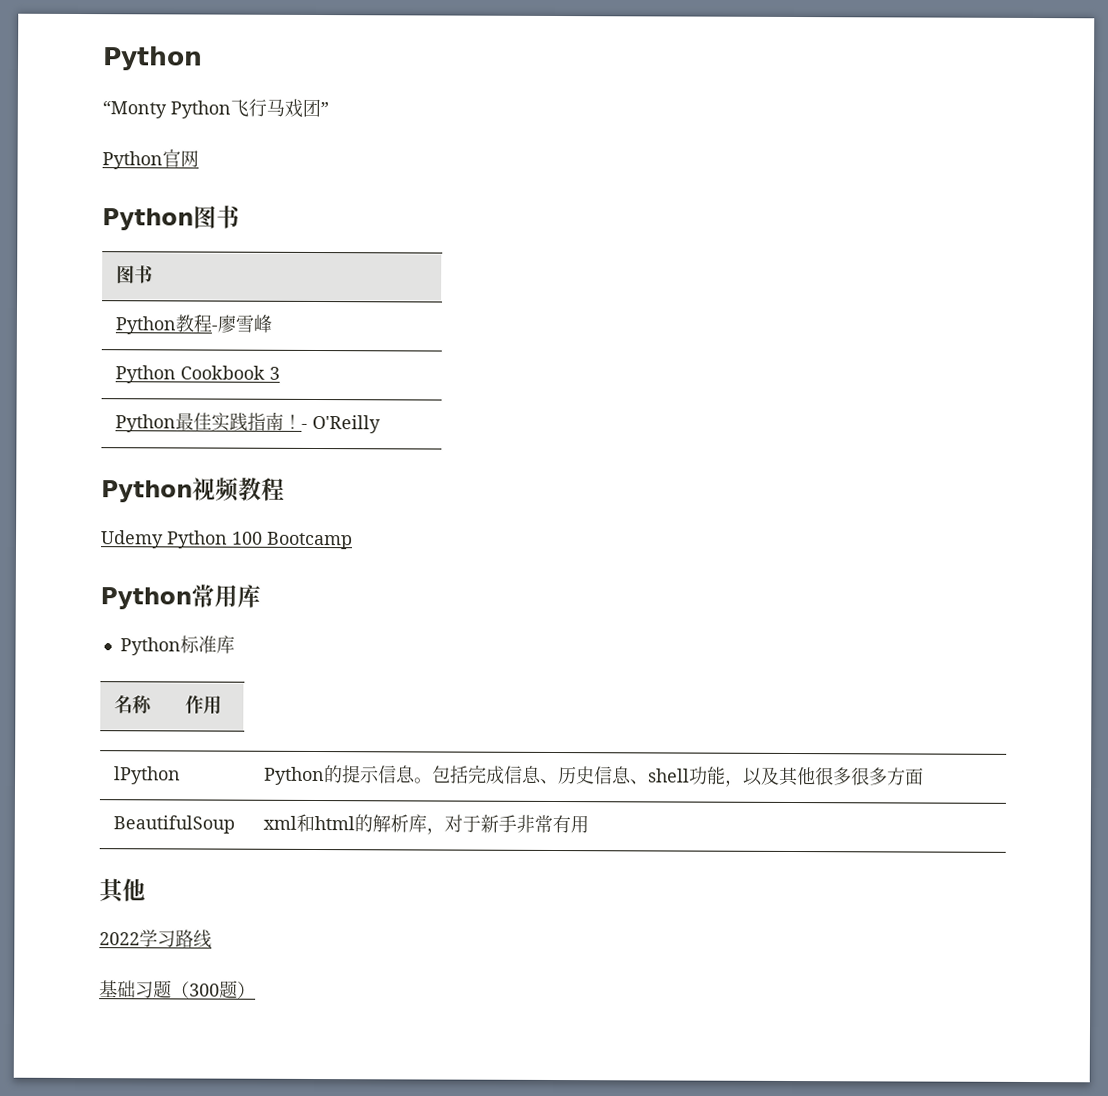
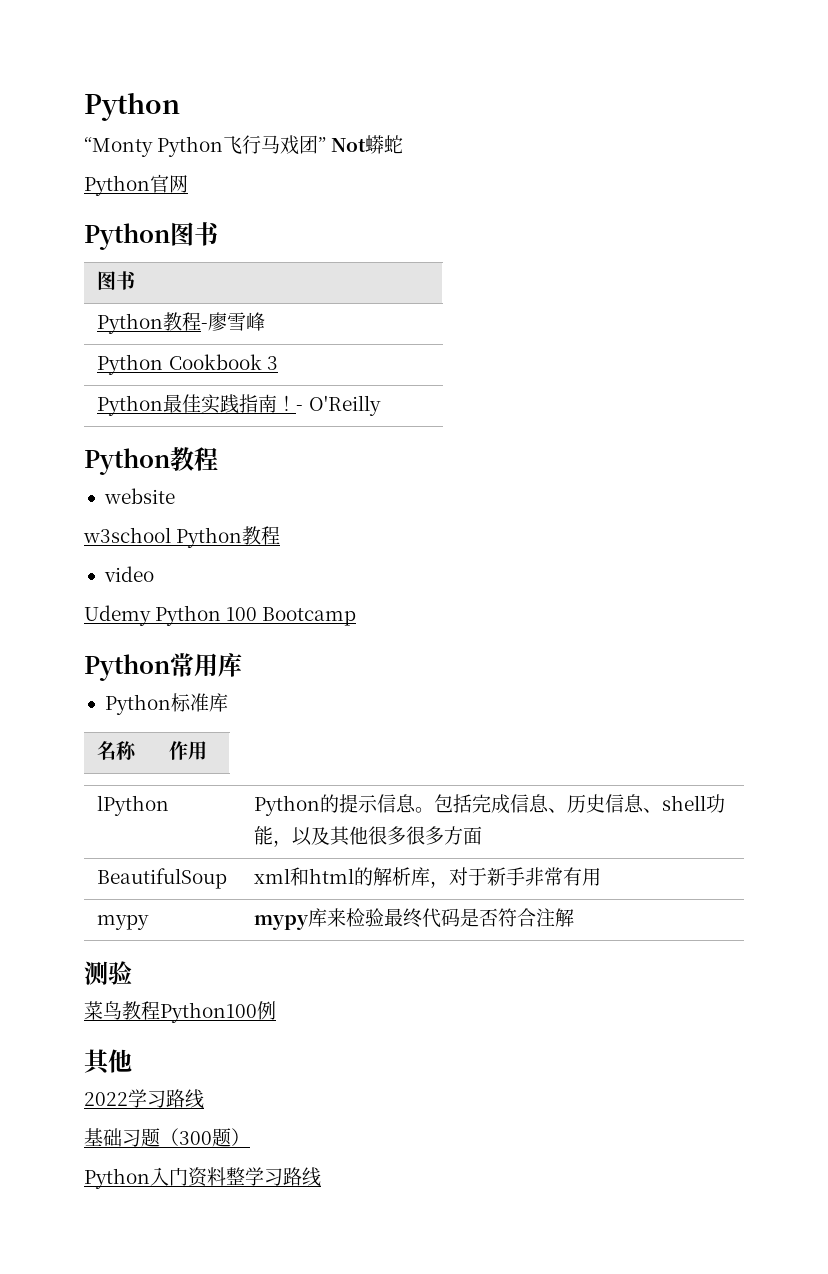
(329, 109) none -> [331,135,404,154] Not蟒蛇
[192,477,285,502] 视频教程 -> [170,447,218,471] [103,488,175,504] [83,526,281,548] [103,566,154,582] 教程 // website // w3school Python教程 // video
(590, 824) none -> [97,914,150,930] [254,908,575,930] [84,961,132,985] [84,1001,276,1023] // mypy | mypy库来检验最终代码是否符合注解 // 测验 // 菜鸟教程Python100例
(256, 990) none -> [84,1167,321,1189] // Python入门资料整学习路线

